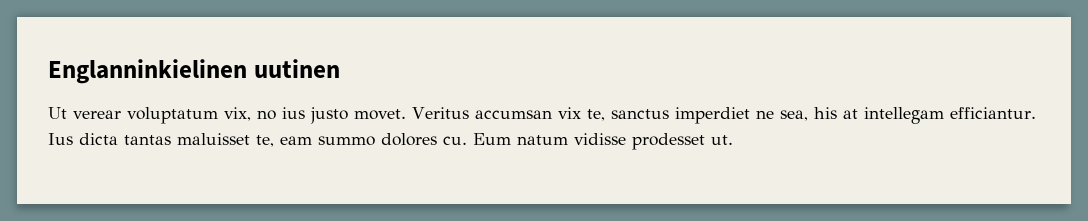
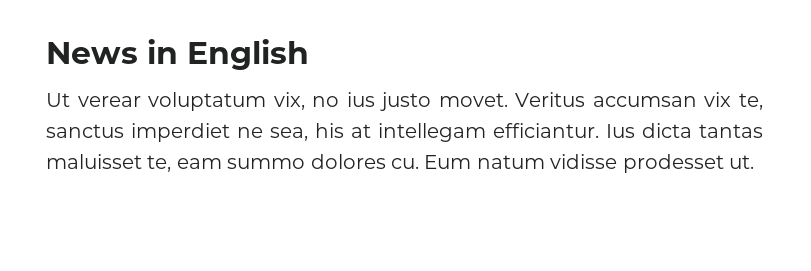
[48,59,340,84] Englanninkielinen uutinen -> [46,39,309,70] News in English

